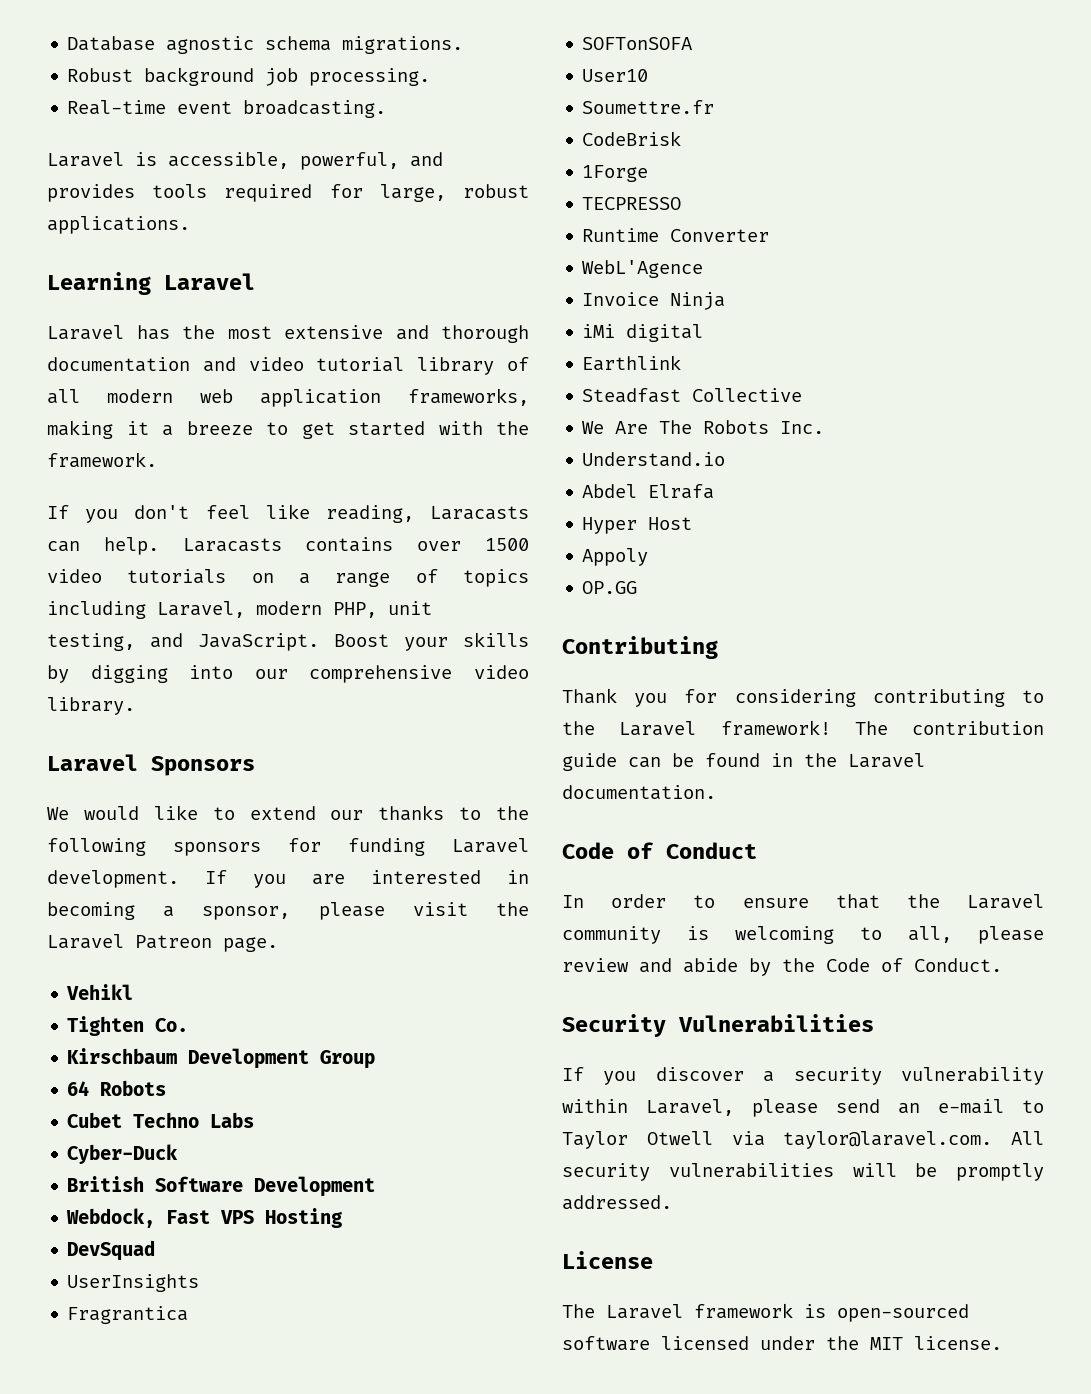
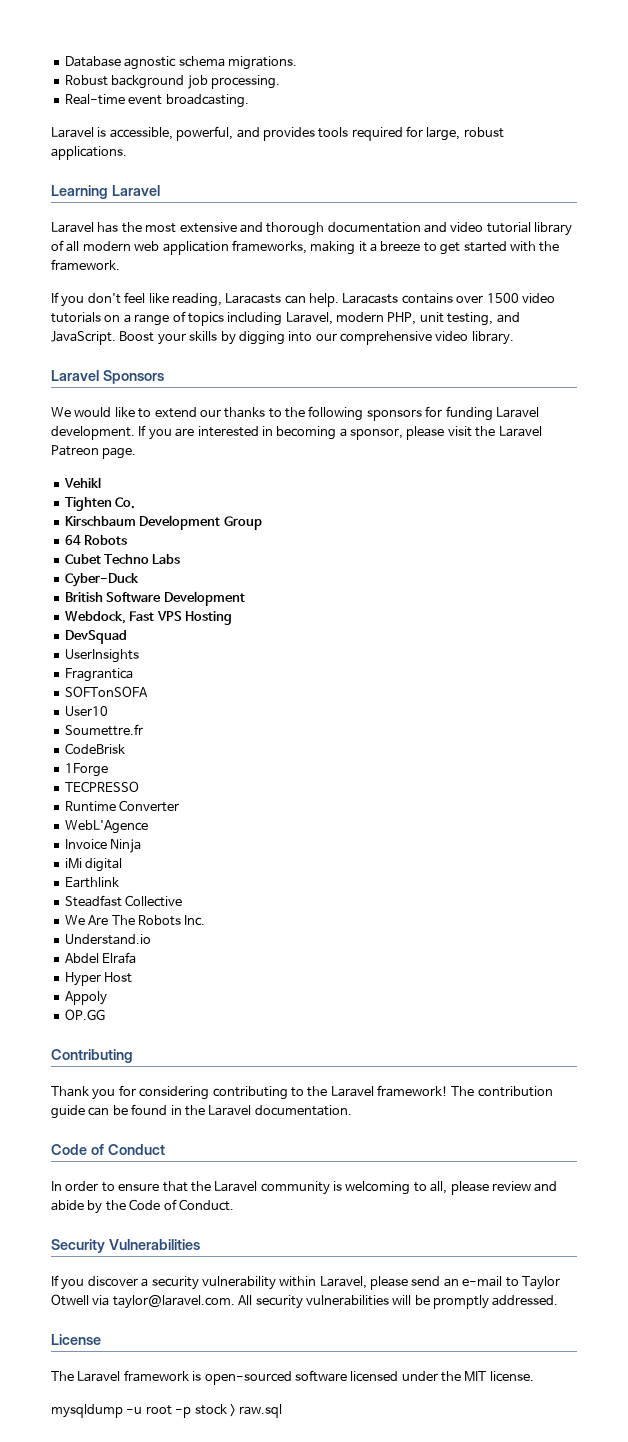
(1002, 1343) none -> [51,1404,283,1418] // mysqldump -u root -p stock > raw.sql

